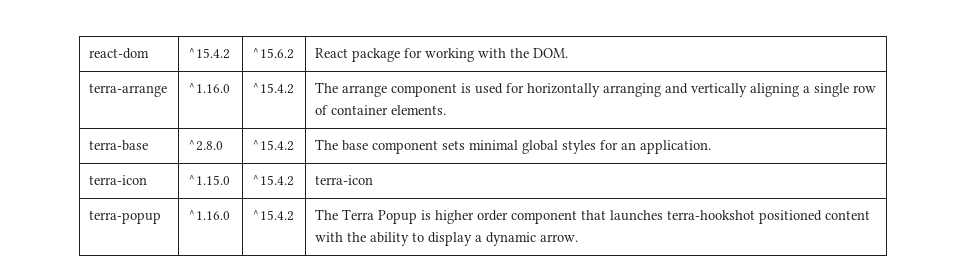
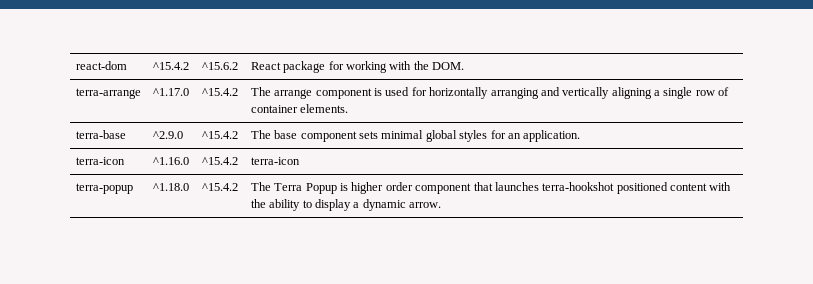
[188,83,231,93] ^1.16.0 -> [152,88,189,96] ^1.17.0
[188,140,224,151] ^2.8.0 -> [152,131,183,139] ^2.9.0
[188,175,231,185] ^1.15.0 -> [152,157,189,165] ^1.16.0
[188,210,231,220] ^1.16.0 -> [152,183,189,191] ^1.18.0

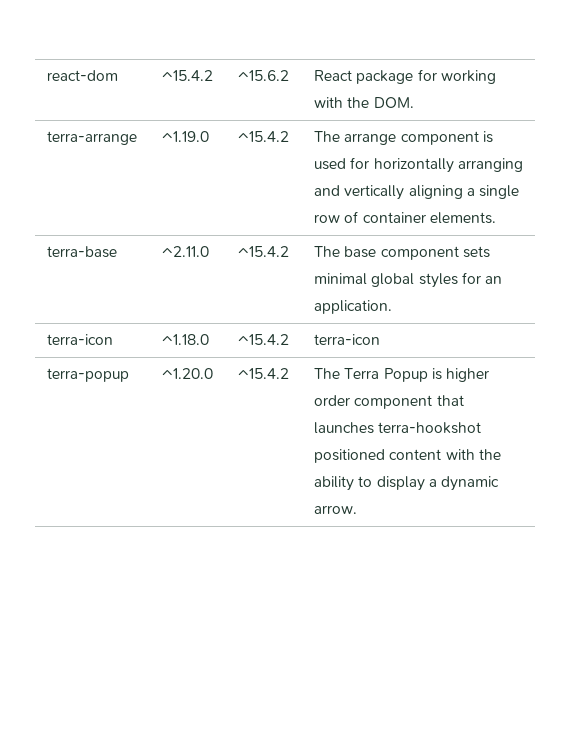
[152,88,189,96] ^1.17.0 -> [162,131,210,142] ^1.19.0
[152,131,183,139] ^2.9.0 -> [162,246,210,257] ^2.11.0
[152,157,189,165] ^1.16.0 -> [162,334,210,345] ^1.18.0
[152,183,189,191] ^1.18.0 -> [162,368,214,379] ^1.20.0

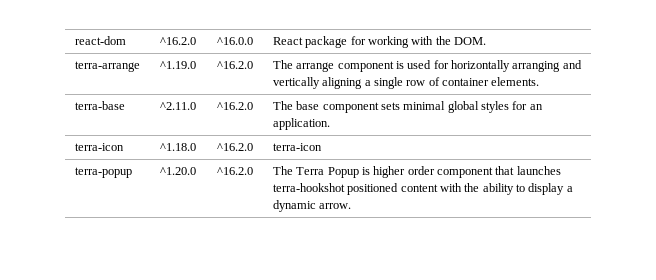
[162,70,214,81] [238,70,290,81] ^15.4.2 | ^15.6.2 -> [159,37,196,45] [216,37,253,45] ^16.2.0 | ^16.0.0
[238,131,290,142] ^15.4.2 -> [216,61,253,69] ^16.2.0
[238,246,290,257] ^15.4.2 -> [216,102,253,110] ^16.2.0
[238,334,290,345] ^15.4.2 -> [216,143,253,151] ^16.2.0
[238,368,290,379] ^15.4.2 -> [216,167,253,175] ^16.2.0

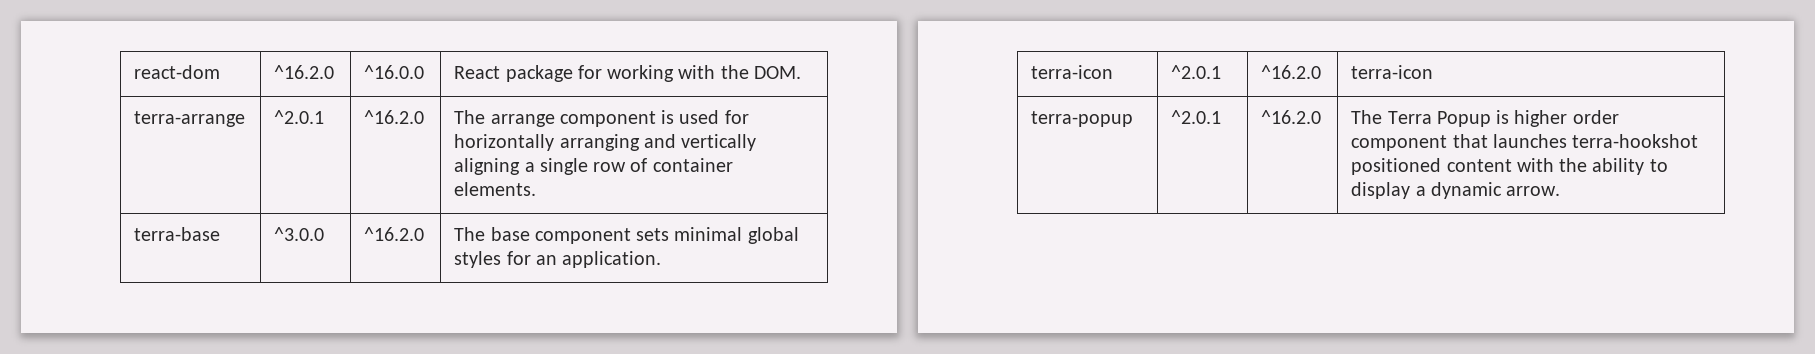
[159,61,196,69] ^1.19.0 -> [274,110,325,124] ^2.0.1
[159,102,196,110] ^2.11.0 -> [274,227,325,241] ^3.0.0
[159,143,196,151] ^1.18.0 -> [1171,65,1222,79] ^2.0.1
[159,167,196,175] ^1.20.0 -> [1171,110,1222,124] ^2.0.1

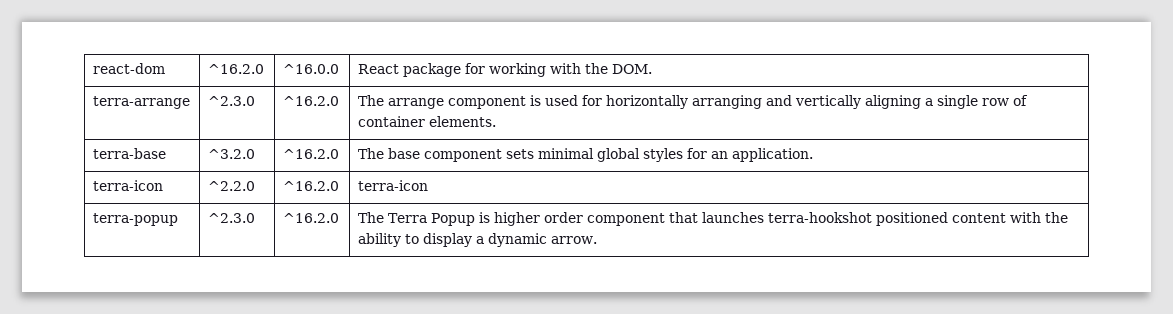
[274,110,325,124] ^2.0.1 -> [207,96,255,106] ^2.3.0
[274,227,325,241] ^3.0.0 -> [207,149,255,159] ^3.2.0
[1171,65,1222,79] ^2.0.1 -> [207,181,255,191] ^2.2.0
[1171,110,1222,124] ^2.0.1 -> [207,213,255,223] ^2.3.0

